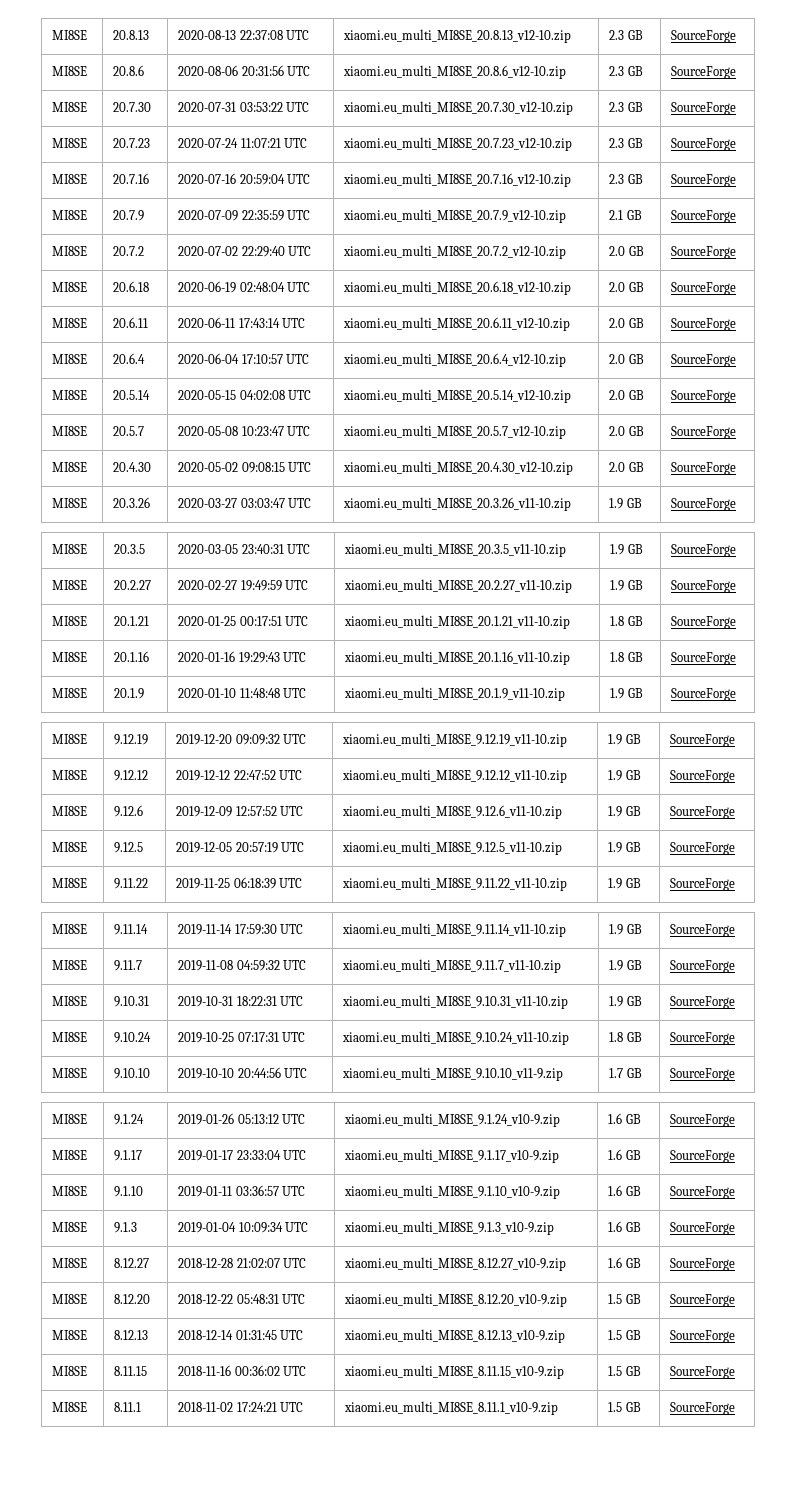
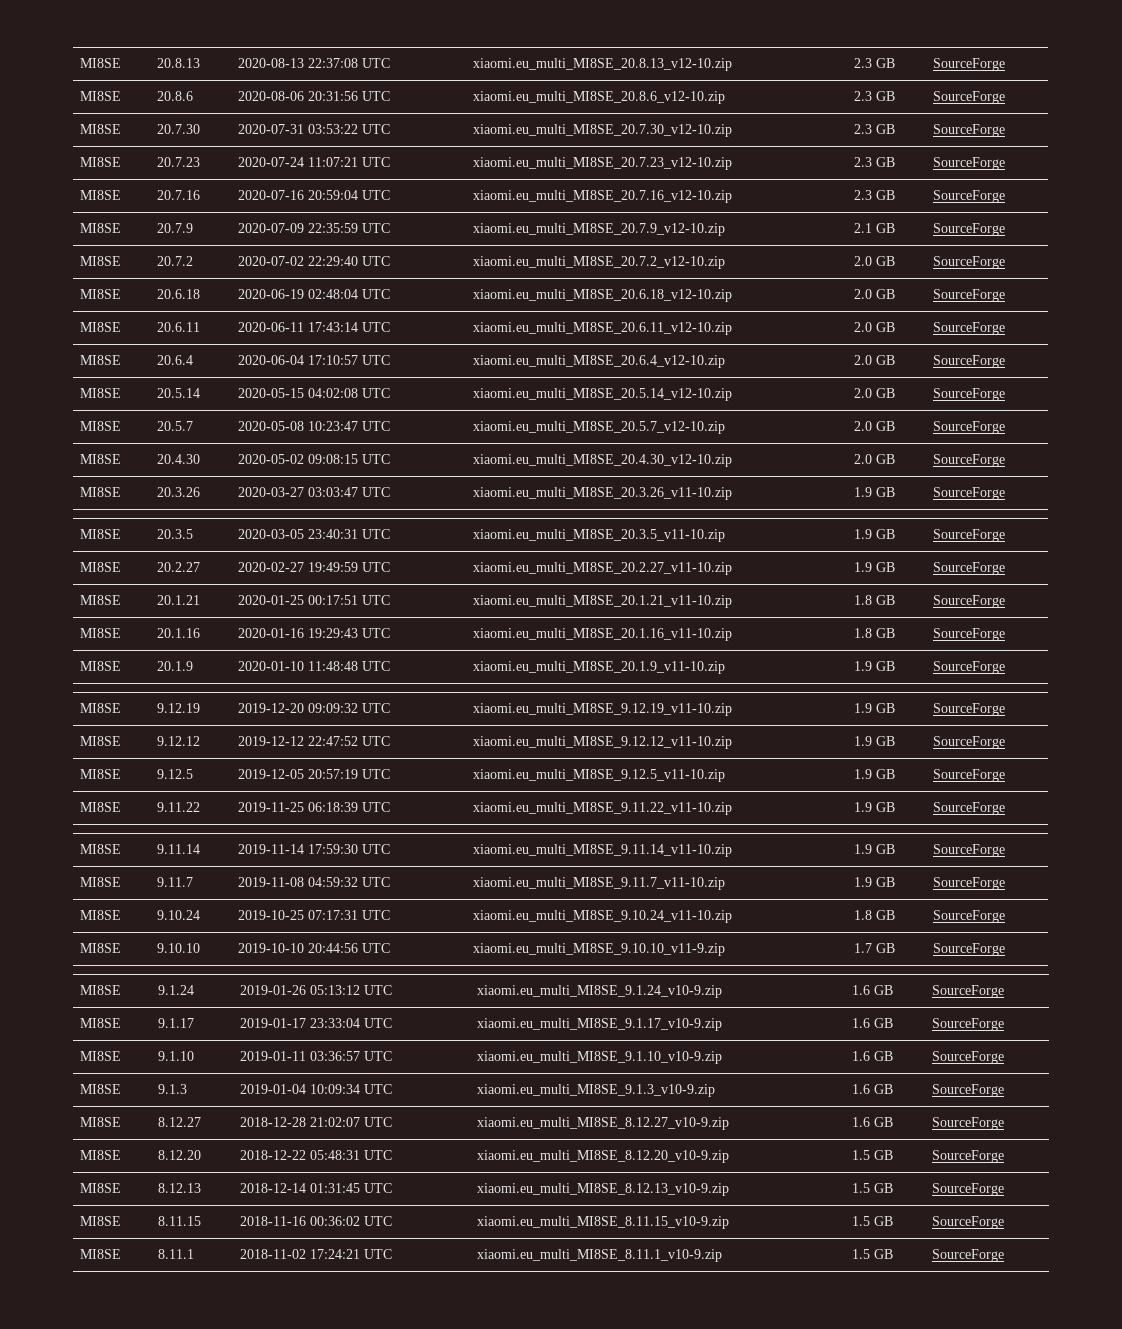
[52,806,88,816] [114,805,144,817] [176,806,304,817] [342,805,563,819] [608,806,641,817] [670,806,736,819] // MI8SE | 9.12.6 | 2019-12-09 12:57:52 UTC | xiaomi.eu_multi_MI8SE_9.12.6_v11-10.zip | 1.9 GB | SourceForge -> (1006, 742) none
[52,996,88,1006] [114,996,150,1007] [178,996,304,1007] [342,995,569,1009] [609,996,642,1007] [670,996,736,1009] // MI8SE | 9.10.31 | 2019-10-31 18:22:31 UTC | xiaomi.eu_multi_MI8SE_9.10.31_v11-10.zip | 1.9 GB | SourceForge -> (1006, 883) none

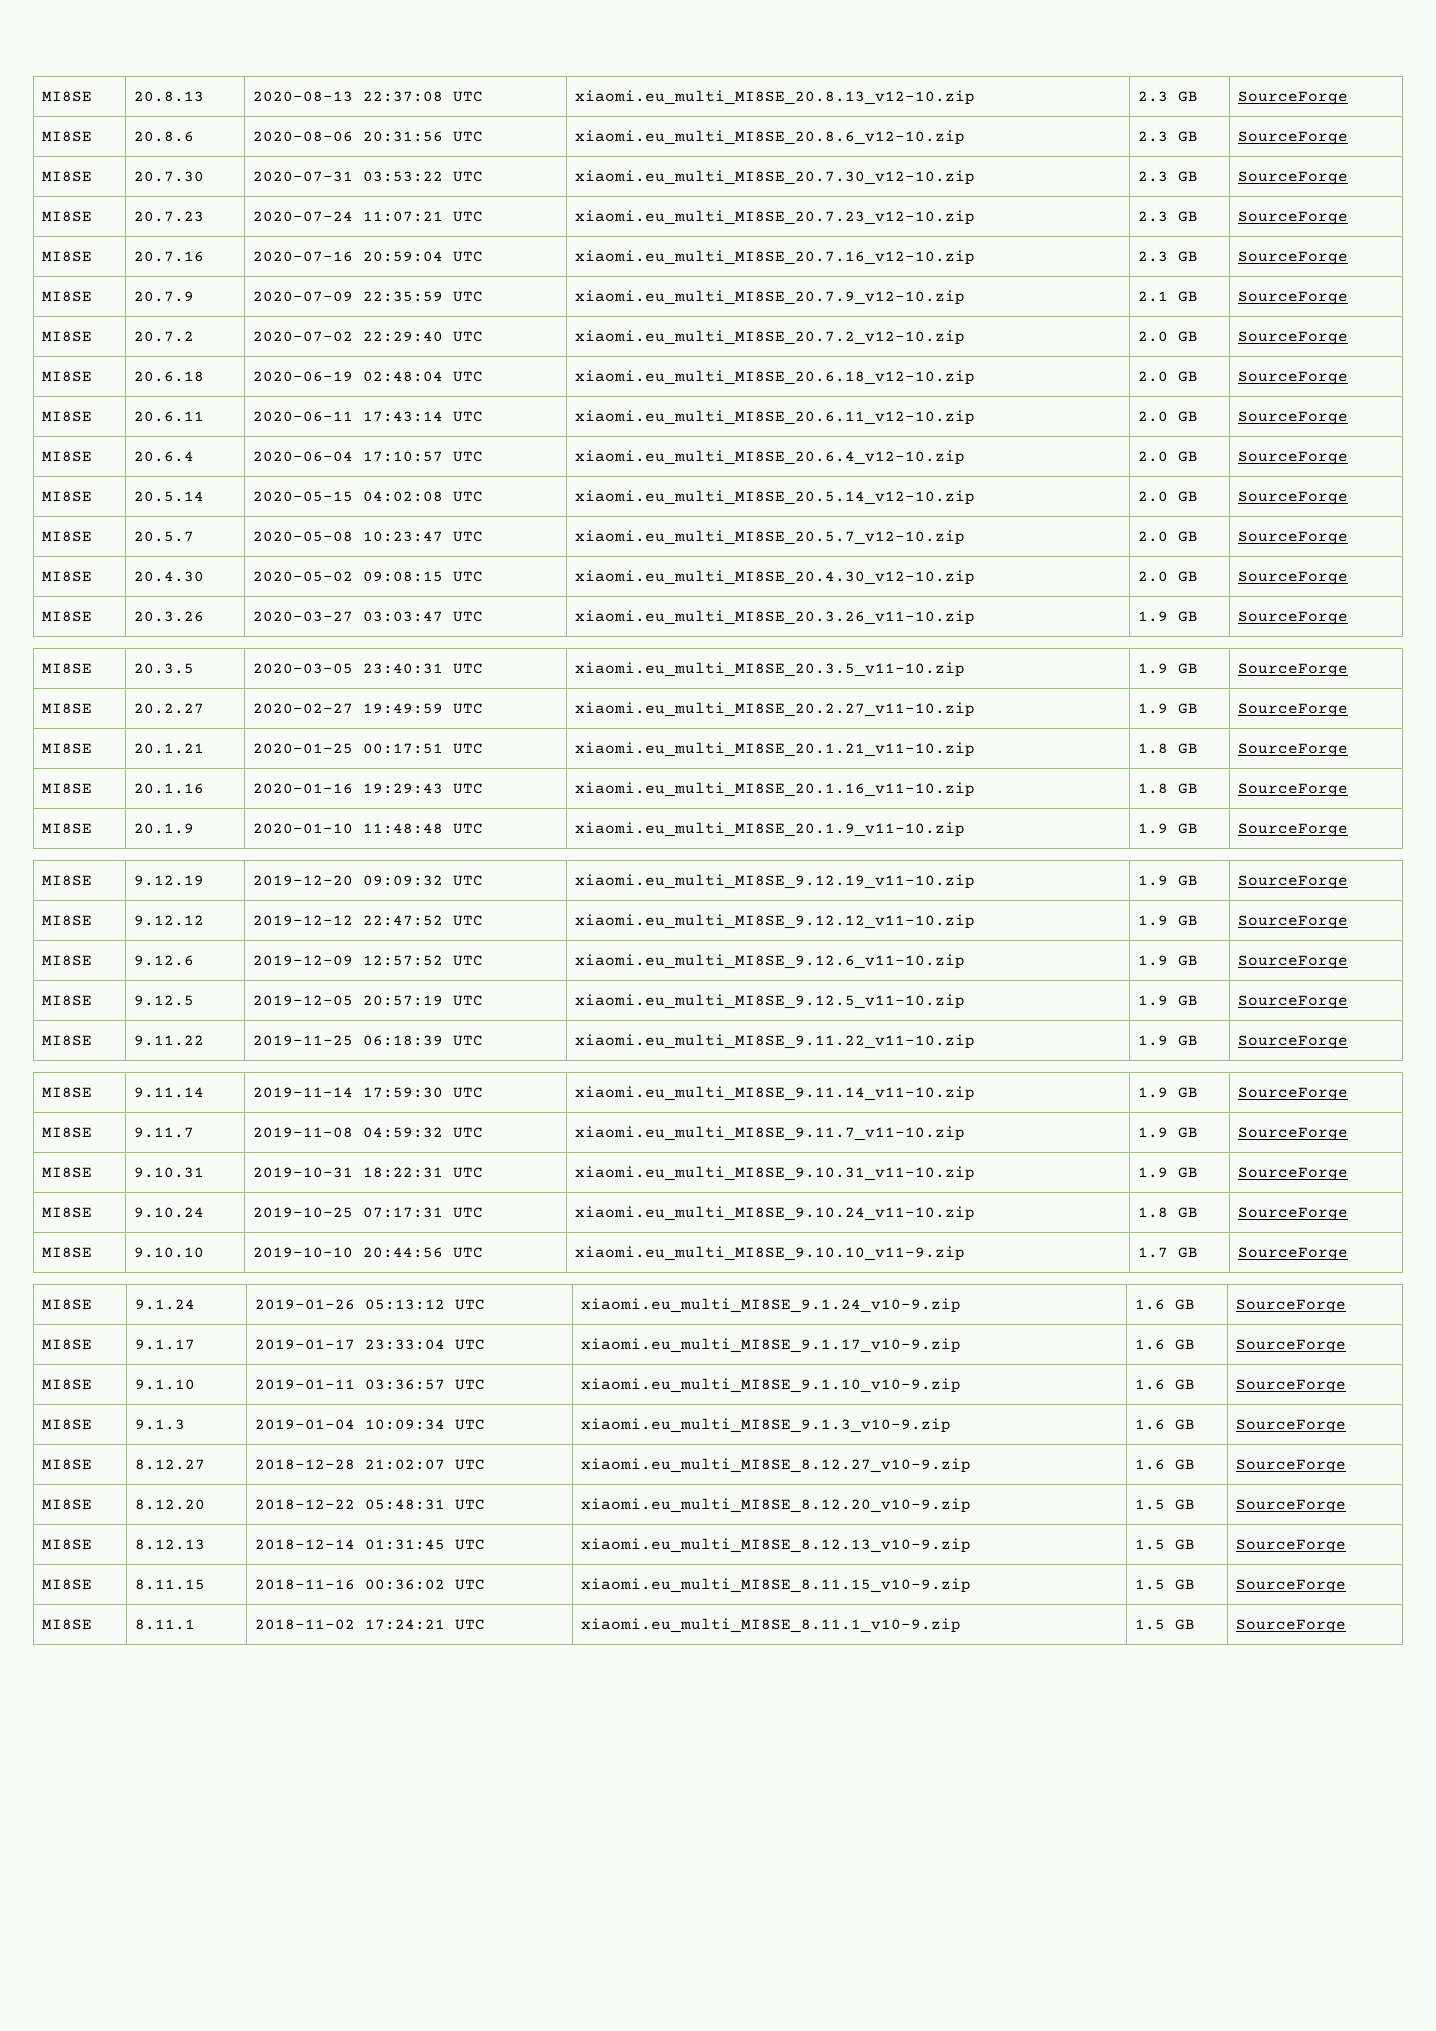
(1006, 742) none -> [41,955,92,966] [133,955,194,966] [252,955,483,966] [574,954,965,969] [1137,955,1198,966] [1237,955,1348,969] // MI8SE | 9.12.6 | 2019-12-09 12:57:52 UTC | xiaomi.eu_multi_MI8SE_9.12.6_v11-10.zip | 1.9 GB | SourceForge
(1006, 883) none -> [41,1167,92,1178] [133,1167,204,1178] [252,1167,483,1178] [574,1166,975,1181] [1137,1167,1198,1178] [1237,1167,1348,1181] // MI8SE | 9.10.31 | 2019-10-31 18:22:31 UTC | xiaomi.eu_multi_MI8SE_9.10.31_v11-10.zip | 1.9 GB | SourceForge

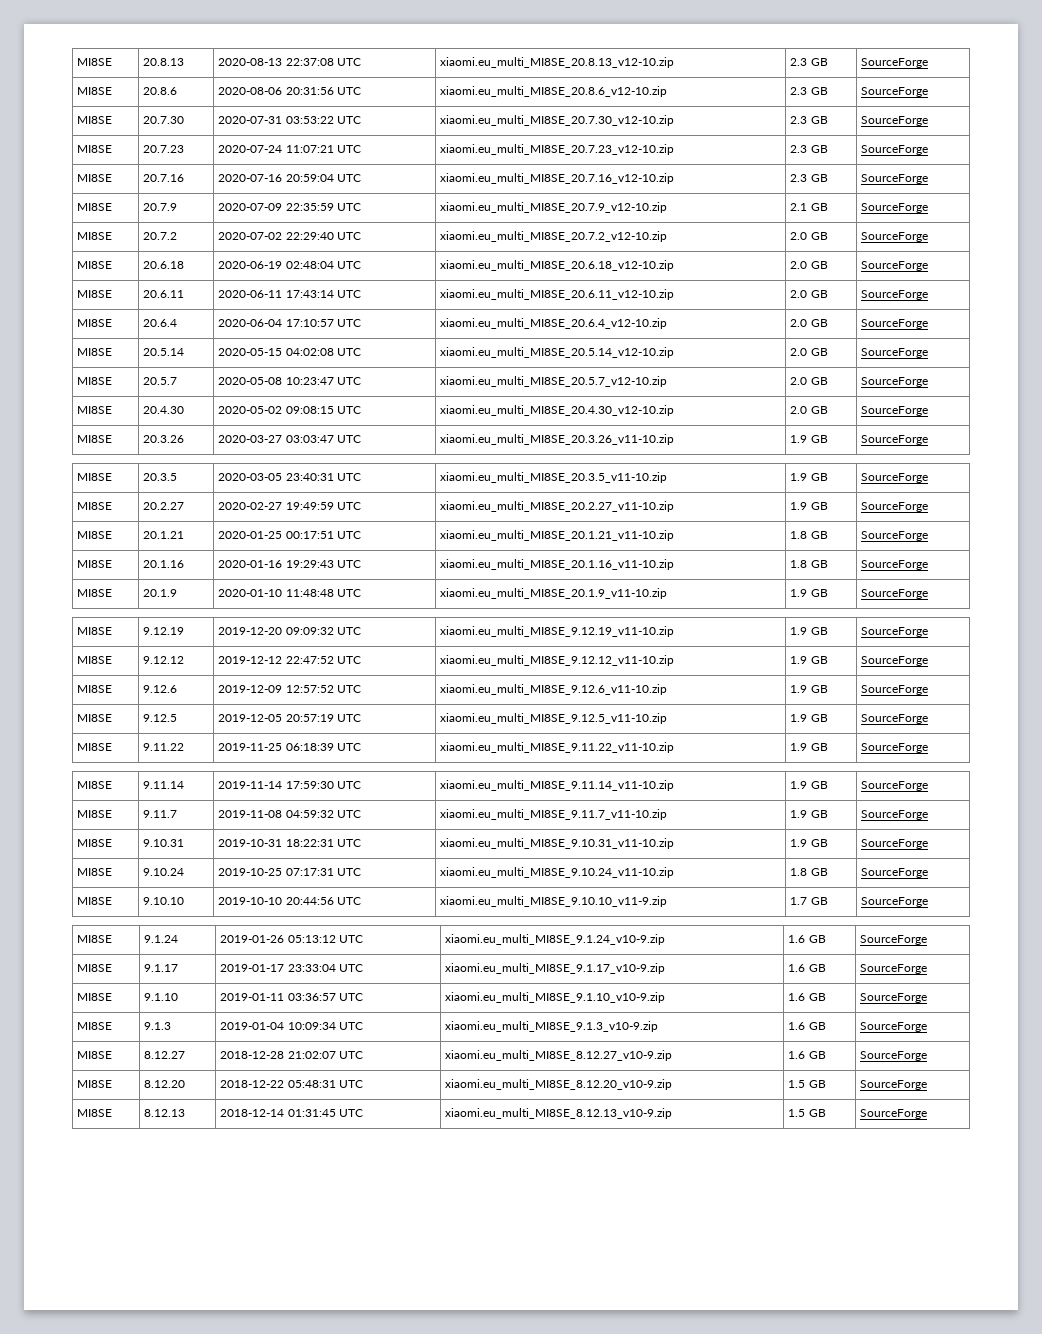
[41,1579,92,1590] [134,1579,205,1590] [254,1579,485,1590] [580,1578,971,1593] [1134,1579,1195,1590] [1235,1579,1346,1593] [41,1619,92,1630] [134,1619,195,1630] [254,1619,485,1630] [580,1618,961,1633] [1134,1619,1195,1630] [1235,1619,1346,1633] // MI8SE | 8.11.15 | 2018-11-16 00:36:02 UTC | xiaomi.eu_multi_MI8SE_8.11.15_v10-9.zip | 1.5 GB | SourceForge // MI8SE | 8.11.1 | 2018-11-02 17:24:21 UTC | xiaomi.eu_multi_MI8SE_8.11.1_v10-9.zip | 1.5 GB | SourceForge -> (928, 1114) none

